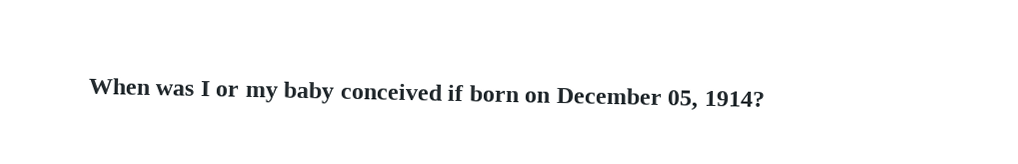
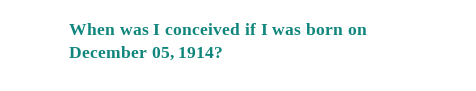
[215,81,465,104] or my baby conceived if -> [165,23,302,35] conceived if I was

